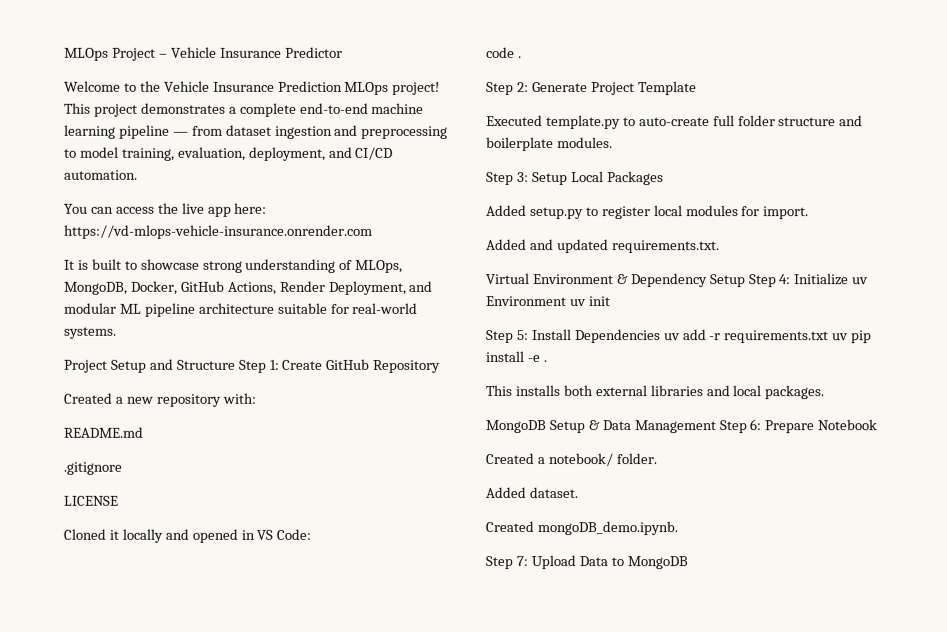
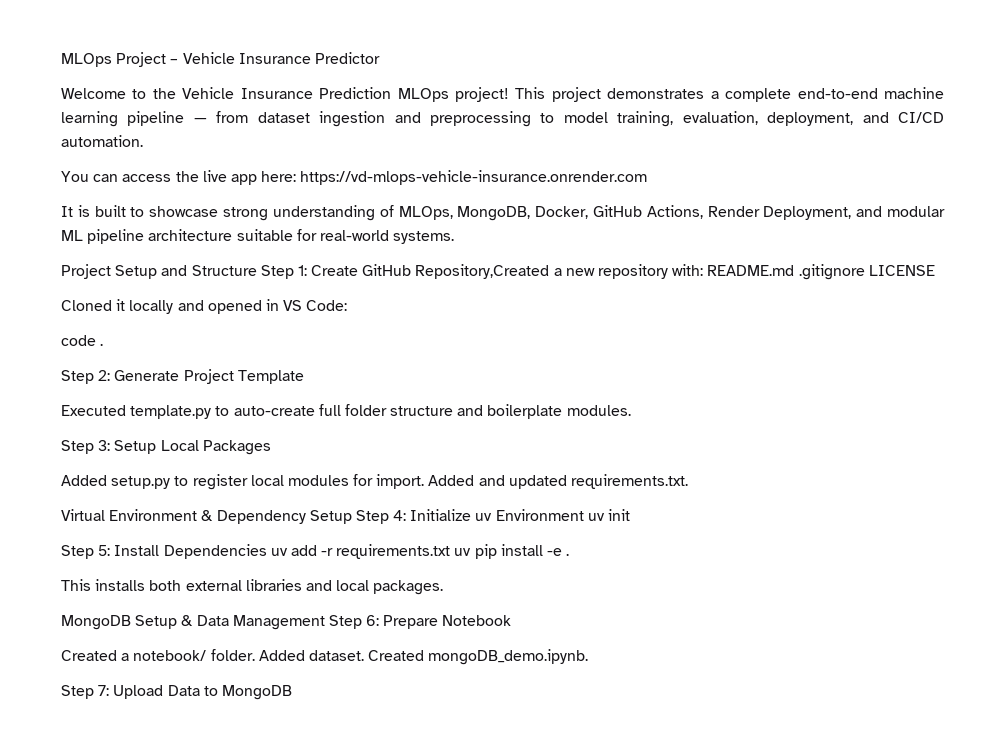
[372,359,441,373] [63,392,112,404] Repository // Created -> [415,264,550,279] Repository,Created
(256, 398) // -> (704, 270) none
(143, 432) // -> (795, 270) none
(122, 468) // -> (865, 272) none
(810, 213) // -> (425, 481) none
(657, 459) // -> (255, 655) none
(578, 493) // -> (364, 655) none

